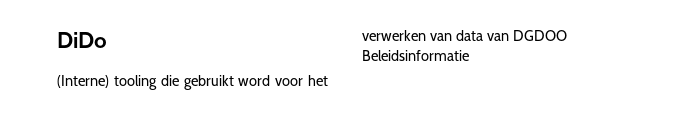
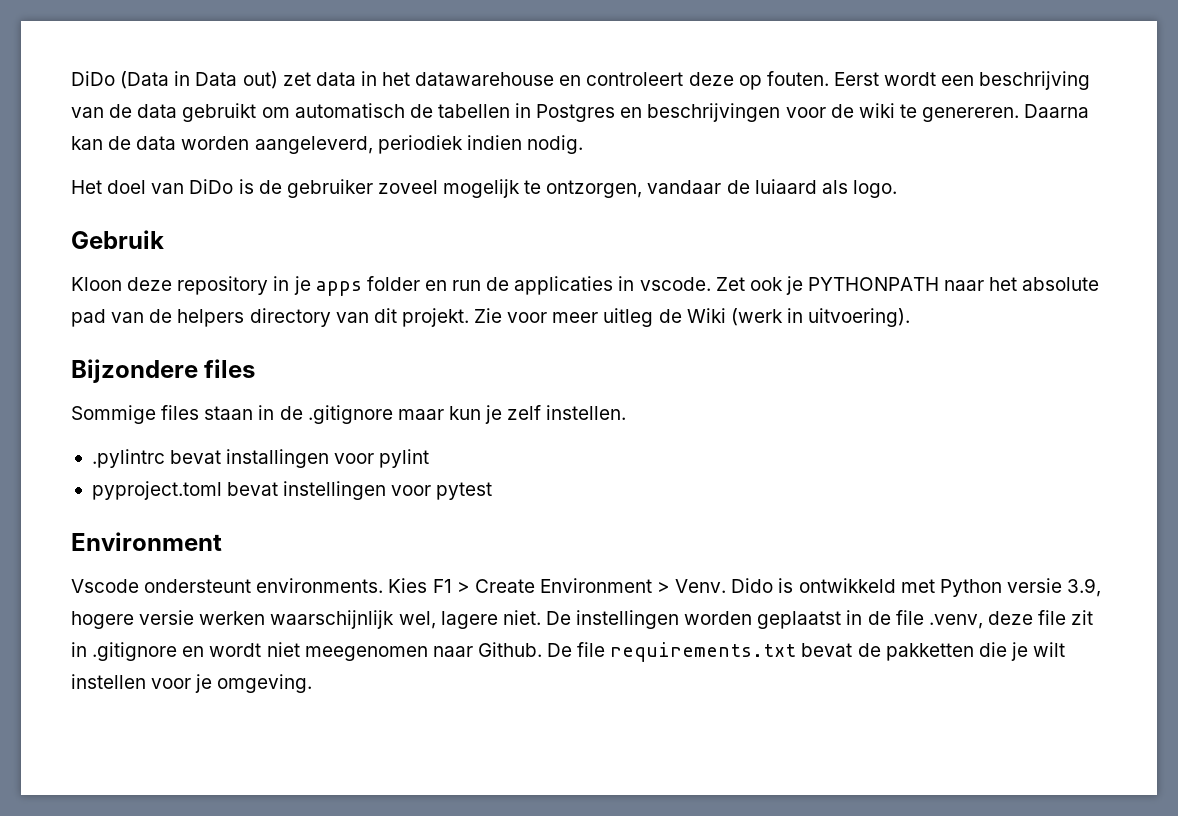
[57,32,107,48] [57,75,328,90] [362,30,567,41] [362,50,469,61] DiDo // (Interne) tooling die gebruikt word voor het verwerken van data van DGDOO Beleidsinformatie -> [71,71,1091,90] [71,103,1090,122] [71,135,583,154] [71,179,897,198] [71,230,164,249] [71,276,1100,296] [71,308,911,327] [71,359,256,383] [71,405,627,424] [91,449,430,468] [91,481,493,500] [71,532,222,551] [71,578,1102,597] [71,610,1094,629] [71,642,1066,662] [71,674,313,693] DiDo (Data in Data out) zet data in het datawarehouse en controleert deze op fouten. Eerst wordt een beschrijving van de data gebruikt om automatisch de tabellen in Postgres en beschrijvingen voor de wiki te genereren. Daarna kan de data worden aangeleverd, periodiek indien nodig. // Het doel van DiDo is de gebruiker zoveel mogelijk te ontzorgen, vandaar de luiaard als logo. // Gebruik // Kloon deze repository in je apps folder en run de applicaties in vscode. Zet ook je PYTHONPATH naar het absolute pad van de helpers directory van dit projekt. Zie voor meer uitleg de Wiki (werk in uitvoering). // Bijzondere files // Sommige files staan in de .gitignore maar kun je zelf instellen. // .pylintrc bevat installingen voor pylint // pyproject.toml bevat instellingen voor pytest // Environment // Vscode ondersteunt environments. Kies F1 > Create Environment > Venv. Dido is ontwikkeld met Python versie 3.9, hogere versie werken waarschijnlijk wel, lagere niet. De instellingen worden geplaatst in de file .venv, deze file zit in .gitignore en wordt niet meegenomen naar Github. De file requirements.txt bevat de pakketten die je wilt instellen voor je omgeving.

